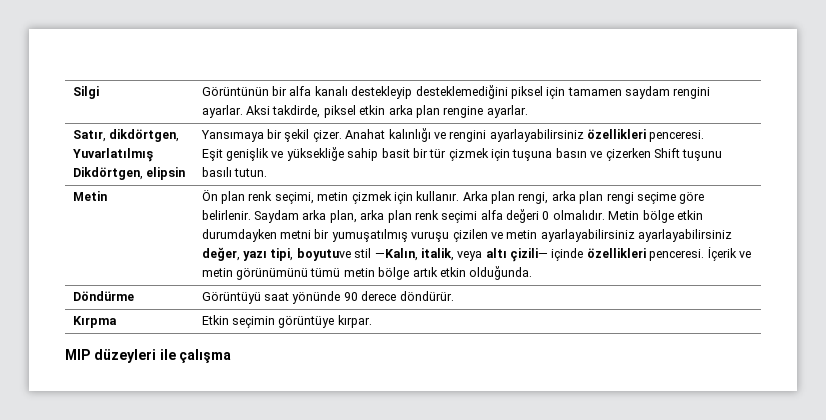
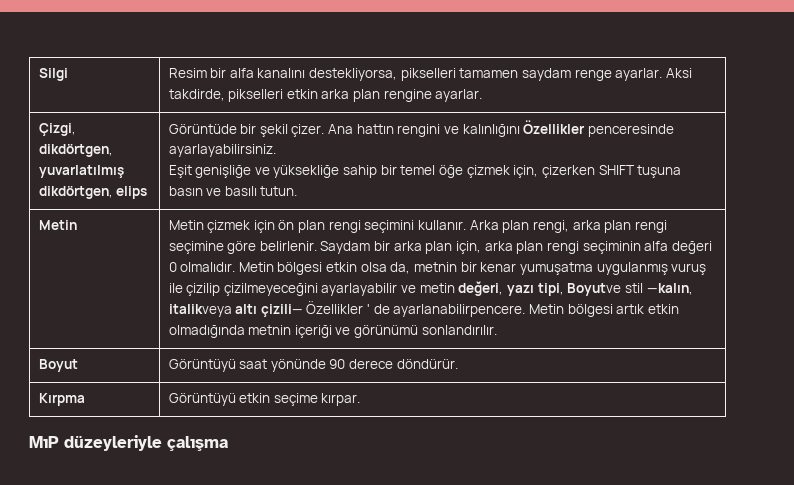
[201,87,269,96] Görüntünün -> [168,68,207,78] Resim
[314,85,566,99] kanalı destekleyip desteklemediğini piksel için -> [257,68,456,81] kanalını destekliyorsa, pikselleri
[673,87,711,99] rengini -> [574,69,612,81] renge
[323,105,356,118] piksel -> [228,89,284,102] pikselleri
[72,129,180,142] [72,148,153,162] [72,167,186,180] [200,128,705,142] Satır, dikdörtgen, Yuvarlatılmış Dikdörtgen, elipsin | Yansımaya bir şekil çizer. Anahat kalınlığı ve rengini ayarlayabilirsiniz özellikleri penceresi. -> [38,123,76,136] [38,144,113,157] [38,165,124,178] [38,186,148,199] [168,120,674,137] [168,144,276,157] Çizgi, dikdörtgen, yuvarlatılmış dikdörtgen, elips | Görüntüde bir şekil çizer. Ana hattın rengini ve kalınlığını Özellikler penceresinde ayarlayabilirsiniz.
[226,148,270,161] genişlik -> [195,165,252,178] genişliğe
[381,148,723,161] [201,167,268,177] [72,191,107,201] [201,190,413,204] basit bir tür çizmek için tuşuna basın ve çizerken Shift tuşunu basılı tutun. // Metin | Ön plan renk seçimi, metin çizmek için -> [380,165,682,178] [168,186,298,196] [38,220,77,230] [168,220,415,233] bir temel öğe çizmek için, çizerken SHIFT tuşuna basın ve basılı tutun. // Metin | Metin çizmek için ön plan rengi seçimini
[636,192,676,204] seçime -> [168,241,224,254] seçimine
[302,210,478,223] arka plan, arka plan renk seçimi -> [374,241,641,254] bir arka plan için, arka plan rengi seçiminin
[642,210,703,223] [201,229,733,242] [201,247,751,262] [201,266,533,280] [72,291,134,301] bölge etkin durumdayken metni bir yumuşatılmış vuruşu çizilen ve metin ayarlayabilirsiniz ayarlayabilirsiniz değer, yazı tipi, boyutuve stil —Kalın, italik, veya altı çizili— içinde özellikleri penceresi. İçerik ve metin görünümünü tümü metin bölge artık etkin olduğunda. // Döndürme -> [277,262,707,275] [168,281,693,296] [168,301,679,317] [168,325,497,338] [38,359,78,372] bölgesi etkin olsa da, metnin bir kenar yumuşatma uygulanmış vuruş ile çizilip çizilmeyeceğini ayarlayabilir ve metin değeri, yazı tipi, Boyutve stil —kalın, italikveya altı çizili— Özellikler ' de ayarlanabilirpencere. Metin bölgesi artık etkin olmadığında metnin içeriği ve görünümü sonlandırılır. // Boyut
[201,315,372,328] [65,349,176,363] Etkin seçimin görüntüye kırpar. // MIP düzeyleri ile -> [168,393,361,406] [29,435,162,451] Görüntüyü etkin seçime kırpar. // MıP düzeyleriyle

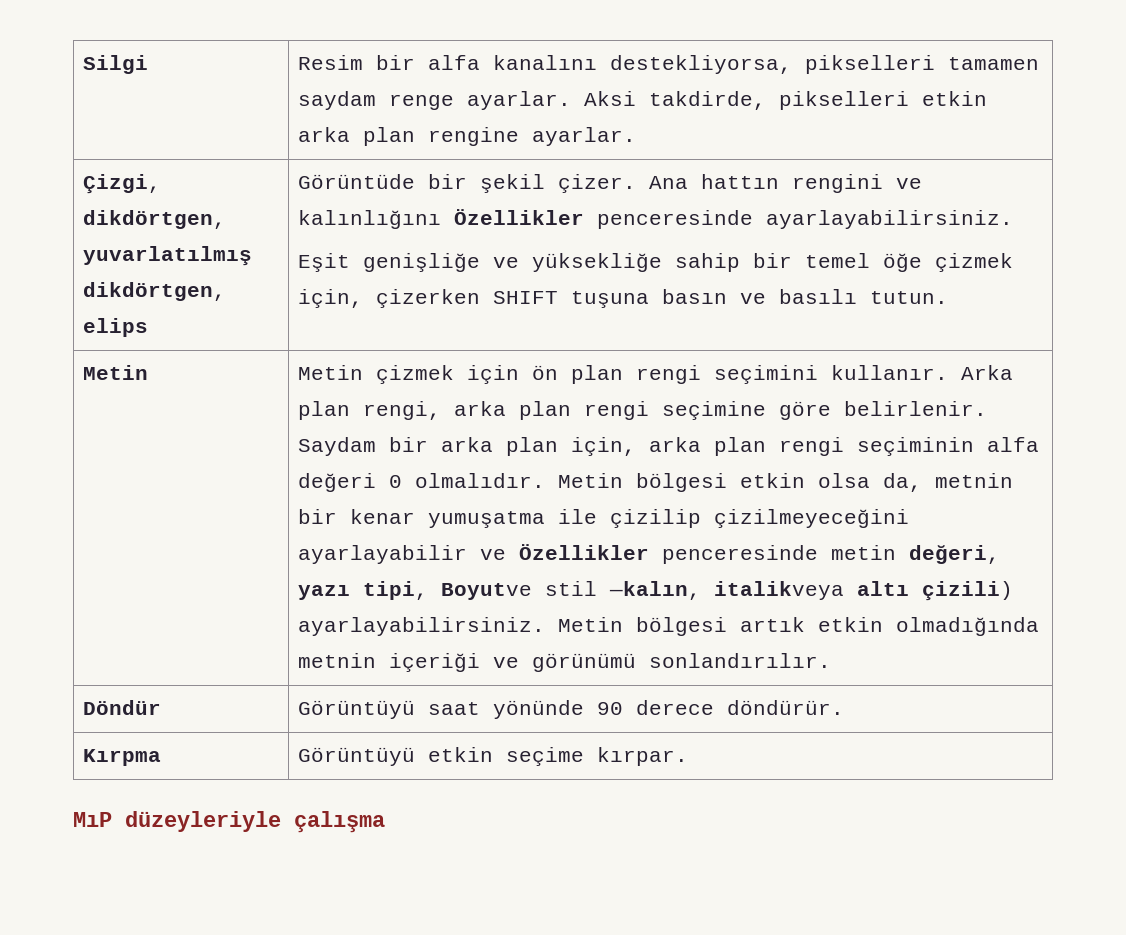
[596,262,707,275] uygulanmış vuruş -> (545, 519) none
(417, 289) none -> [518,544,818,564] Özellikler penceresinde
[260,301,526,317] çizili— Özellikler ' de ayarlanabilirpencere. -> [921,581,1013,601] [297,617,545,636] çizili) ayarlayabilirsiniz.
[38,359,78,372] Boyut -> [82,700,161,715] Döndür

